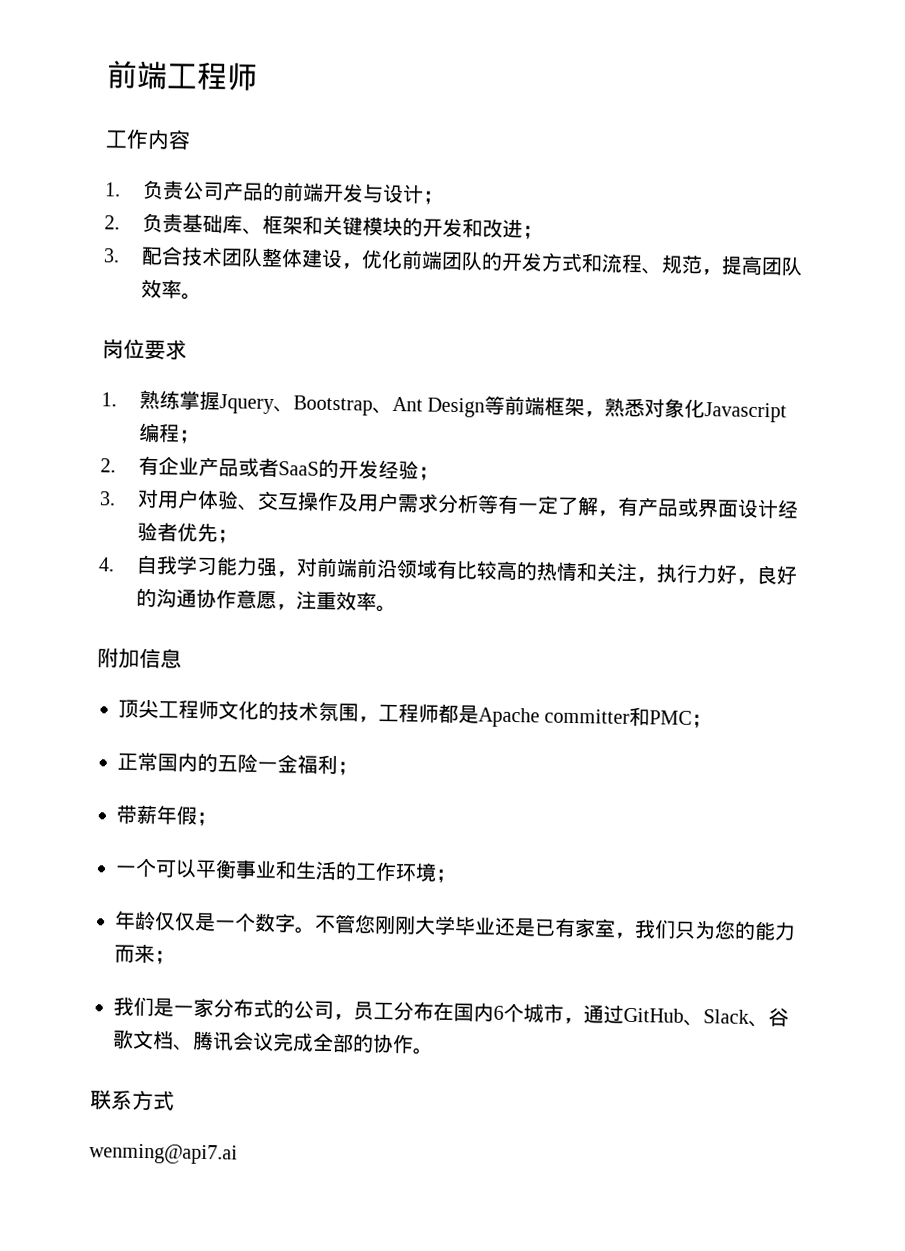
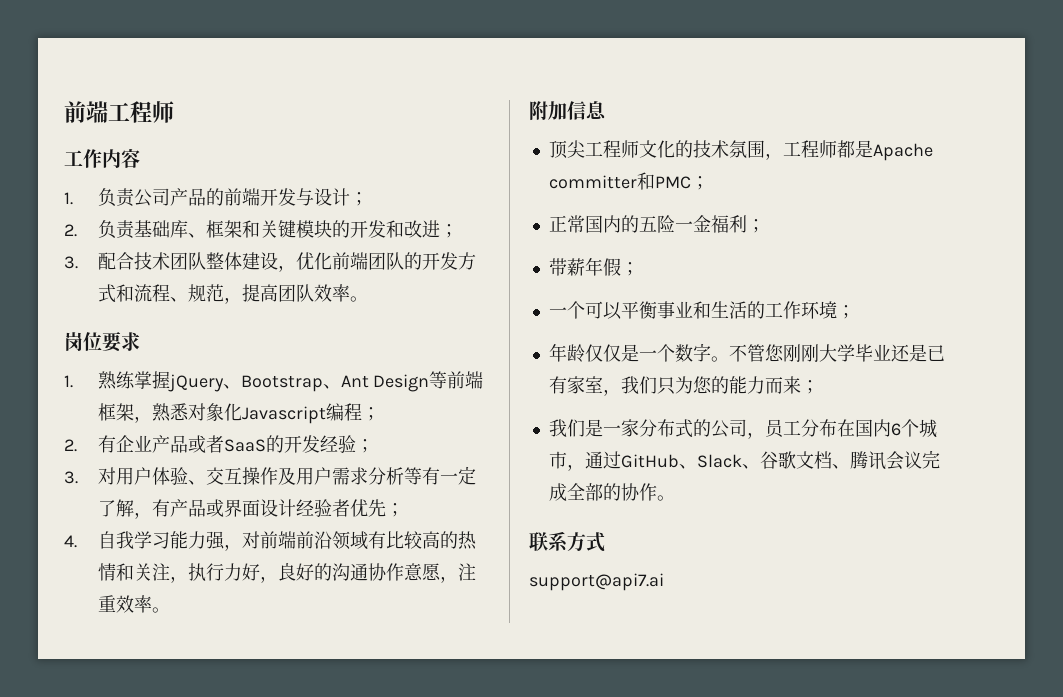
[219,394,275,415] Jquery -> [167,374,224,392] jQuery
[89,1143,238,1165] wenming@api7.ai -> [529,573,664,591] support@api7.ai

